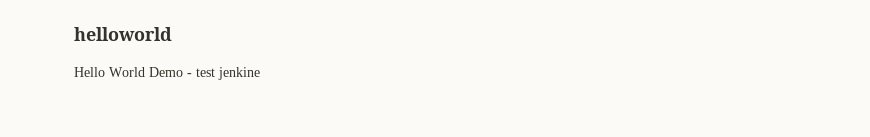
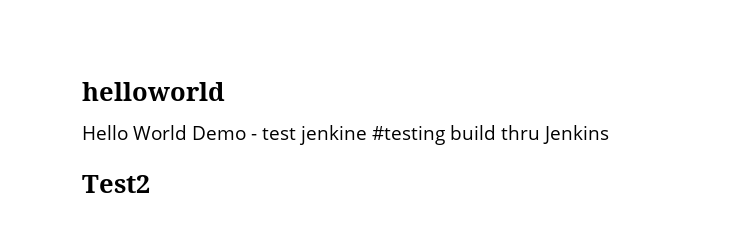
(260, 73) none -> [372,125,609,145] [82,175,150,193] #testing build thru Jenkins // Test2

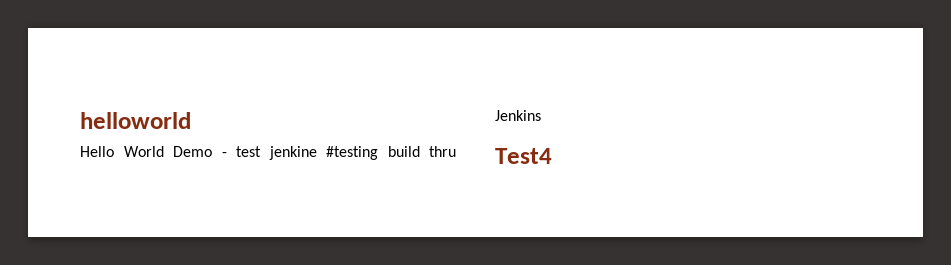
[82,175,150,193] Test2 -> [495,148,552,164] Test4

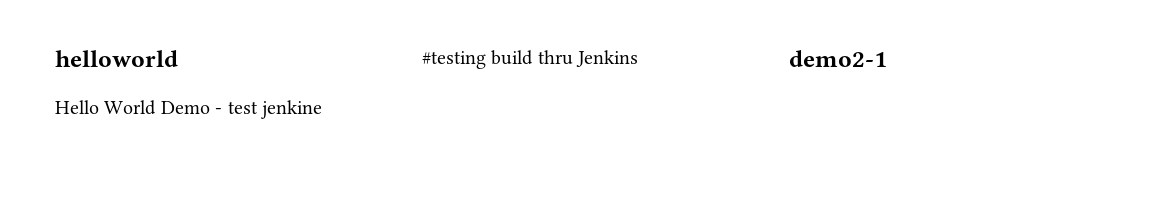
[495,148,552,164] Test4 -> [789,50,887,67] demo2-1

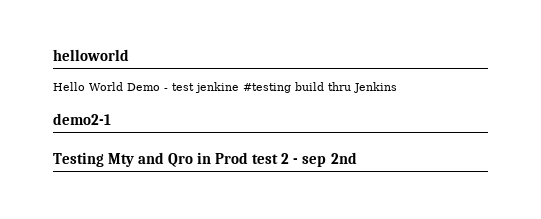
(887, 58) none -> [53,152,357,167] // Testing Mty and Qro in Prod test 2 - sep 2nd

